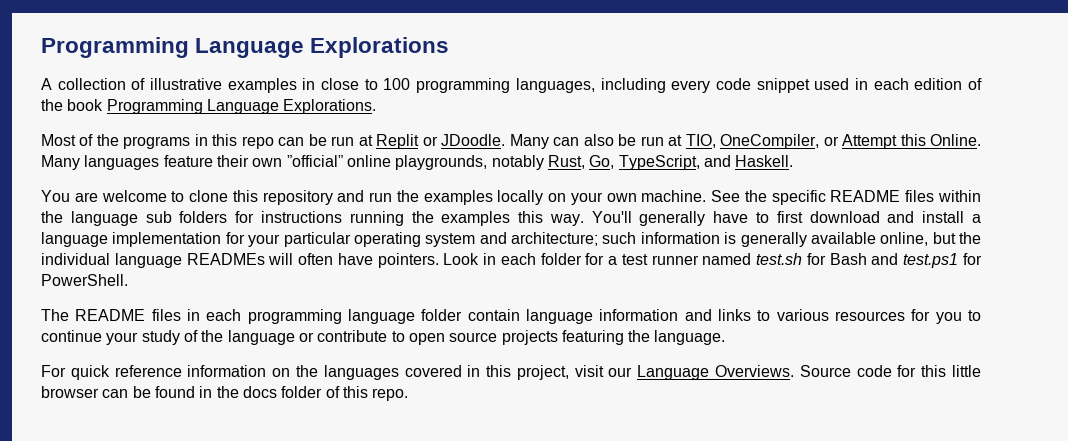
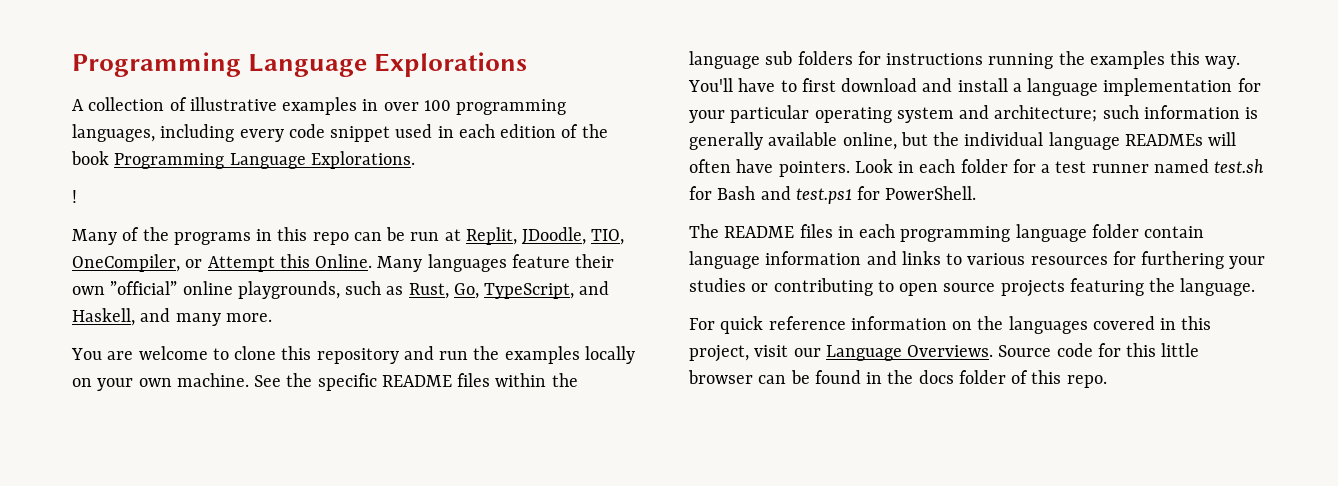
[321,78,378,90] close to -> [383,102,419,111] over
[41,134,76,146] Most -> [72,190,77,203] [72,229,117,245] ! // Many
[376,134,683,149] Replit or JDoodle. Many can also be run at -> [465,227,587,245] Replit, JDoodle,
[491,155,544,170] notably -> [345,281,404,295] such as
[735,155,794,167] Haskell. -> [72,308,272,326] Haskell, and many more.
[639,211,706,226] generally -> (733, 85) none
[935,310,982,324] [41,330,388,345] you to continue your study of the language or contribute -> [1141,251,1266,269] [689,278,873,296] furthering your studies or contributing

